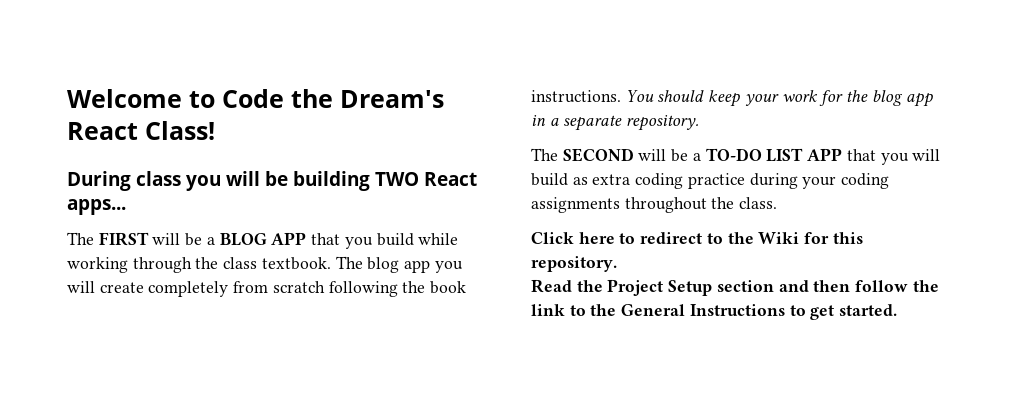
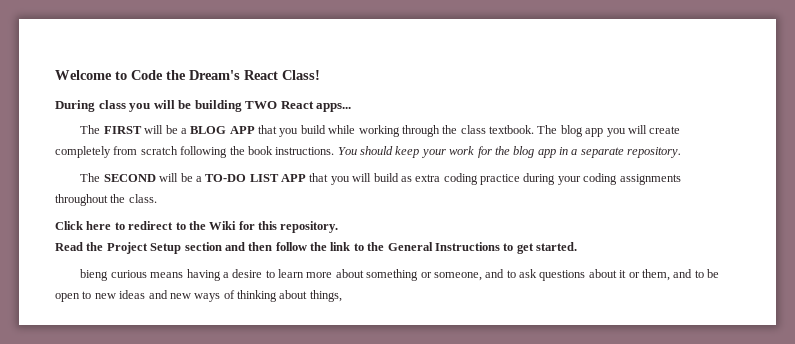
(898, 310) none -> [80,269,720,281] [55,290,342,302] // bieng curious means having a desire to learn more about something or someone, and to ask questions about it or them, and to be open to new ideas and new ways of thinking about things,

